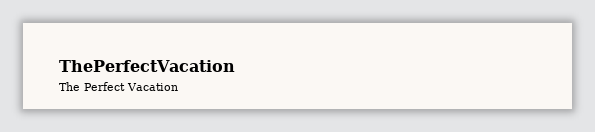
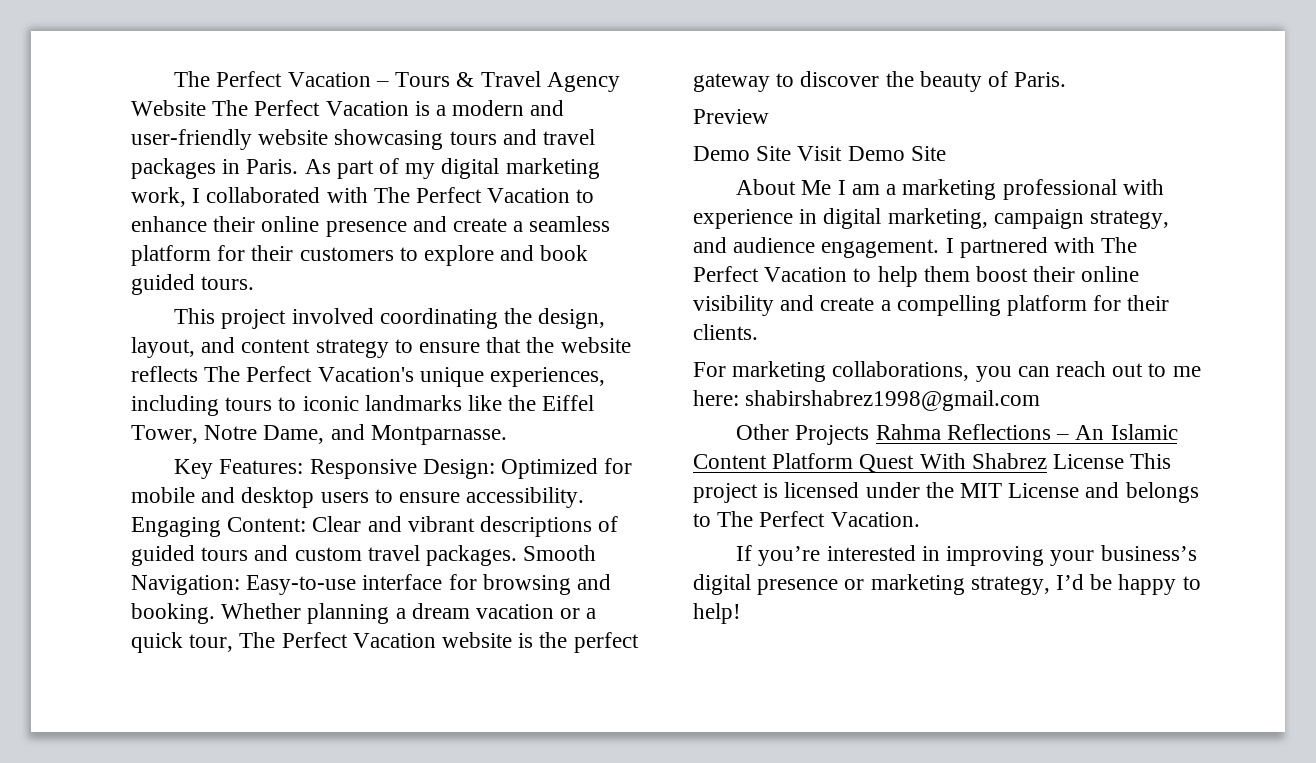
[59,60,235,72] [59,82,178,91] ThePerfectVacation // The Perfect Vacation -> [174,71,620,92] [131,100,565,116] [131,129,596,150] [131,158,600,179] [131,187,595,207] [131,216,611,237] [131,245,589,266] [131,274,255,295] [174,308,606,329] [131,337,631,358] [131,366,606,387] [131,395,595,416] [131,424,507,445] [174,458,633,479] [131,487,585,508] [131,516,619,537] [131,545,597,566] [131,574,612,595] [131,603,597,624] [131,632,639,653] [693,71,1067,92] [693,109,769,124] [693,146,946,161] [736,179,1164,200] [693,208,1170,229] [693,237,1138,258] [693,266,1140,287] [693,295,1170,316] [693,324,758,340] [693,361,1201,382] [693,390,1041,411] [736,424,1178,445] [693,453,1172,473] [693,482,1199,503] [693,511,920,527] [736,545,1197,566] [693,574,1201,595] [693,603,741,624] The Perfect Vacation – Tours & Travel Agency Website The Perfect Vacation is a modern and user-friendly website showcasing tours and travel packages in Paris. As part of my digital marketing work, I collaborated with The Perfect Vacation to enhance their online presence and create a seamless platform for their customers to explore and book guided tours. // This project involved coordinating the design, layout, and content strategy to ensure that the website reflects The Perfect Vacation's unique experiences, including tours to iconic landmarks like the Eiffel Tower, Notre Dame, and Montparnasse. // Key Features: Responsive Design: Optimized for mobile and desktop users to ensure accessibility. Engaging Content: Clear and vibrant descriptions of guided tours and custom travel packages. Smooth Navigation: Easy-to-use interface for browsing and booking. Whether planning a dream vacation or a quick tour, The Perfect Vacation website is the perfect gateway to discover the beauty of Paris. // Preview // Demo Site Visit Demo Site // About Me I am a marketing professional with experience in digital marketing, campaign strategy, and audience engagement. I partnered with The Perfect Vacation to help them boost their online visibility and create a compelling platform for their clients. // For marketing collaborations, you can reach out to me here: shabirshabrez1998@gmail.com // Other Projects Rahma Reflections – An Islamic Content Platform Quest With Shabrez License This project is licensed under the MIT License and belongs to The Perfect Vacation. // If you’re interested in improving your business’s digital presence or marketing strategy, I’d be happy to help!

